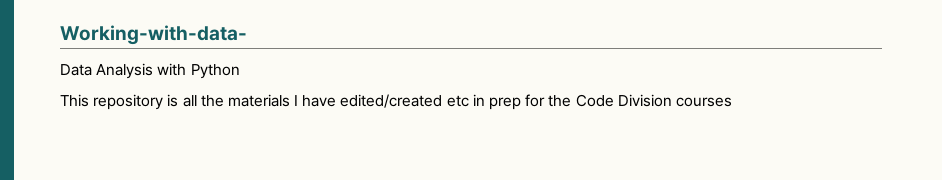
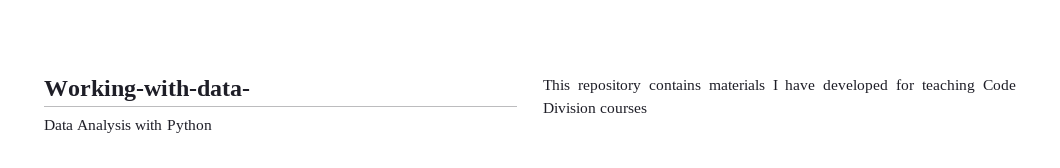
[167,94,572,110] is all the materials I have edited/created etc in prep for the -> [648,79,976,93] contains materials I have developed for teaching

